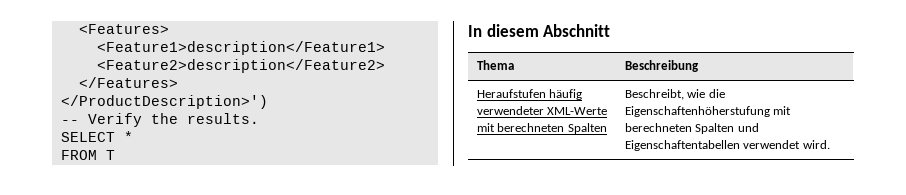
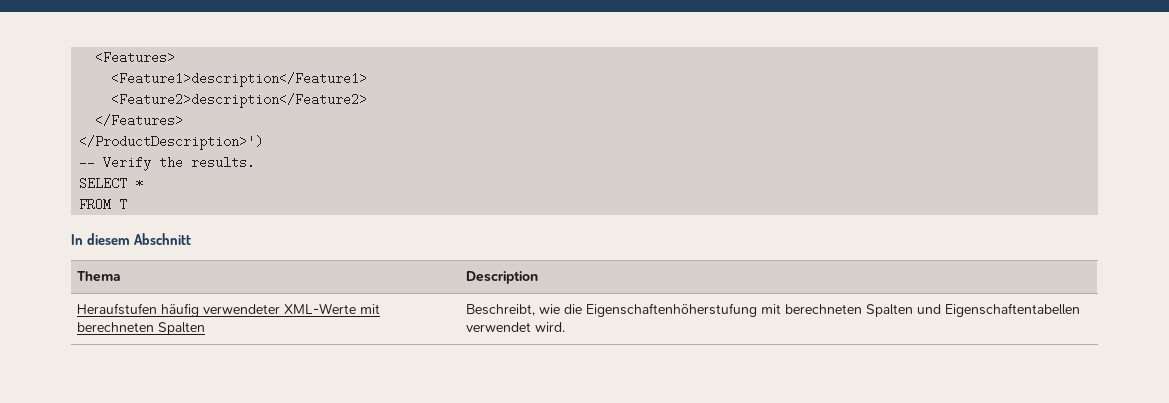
[624,60,699,72] Beschreibung -> [466,271,539,284] Description

